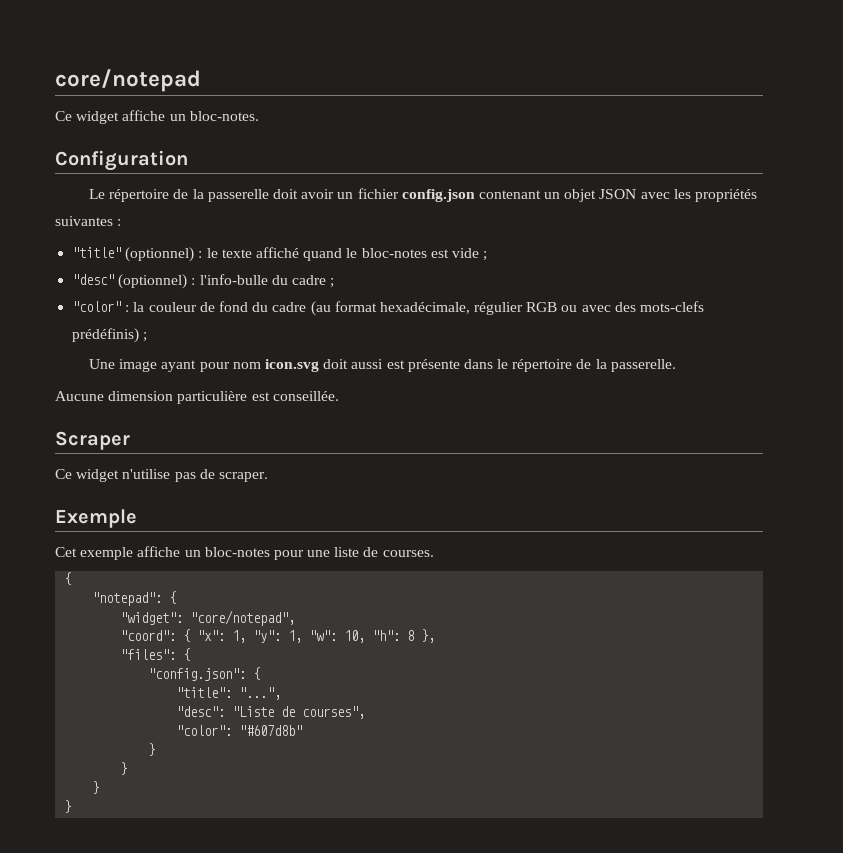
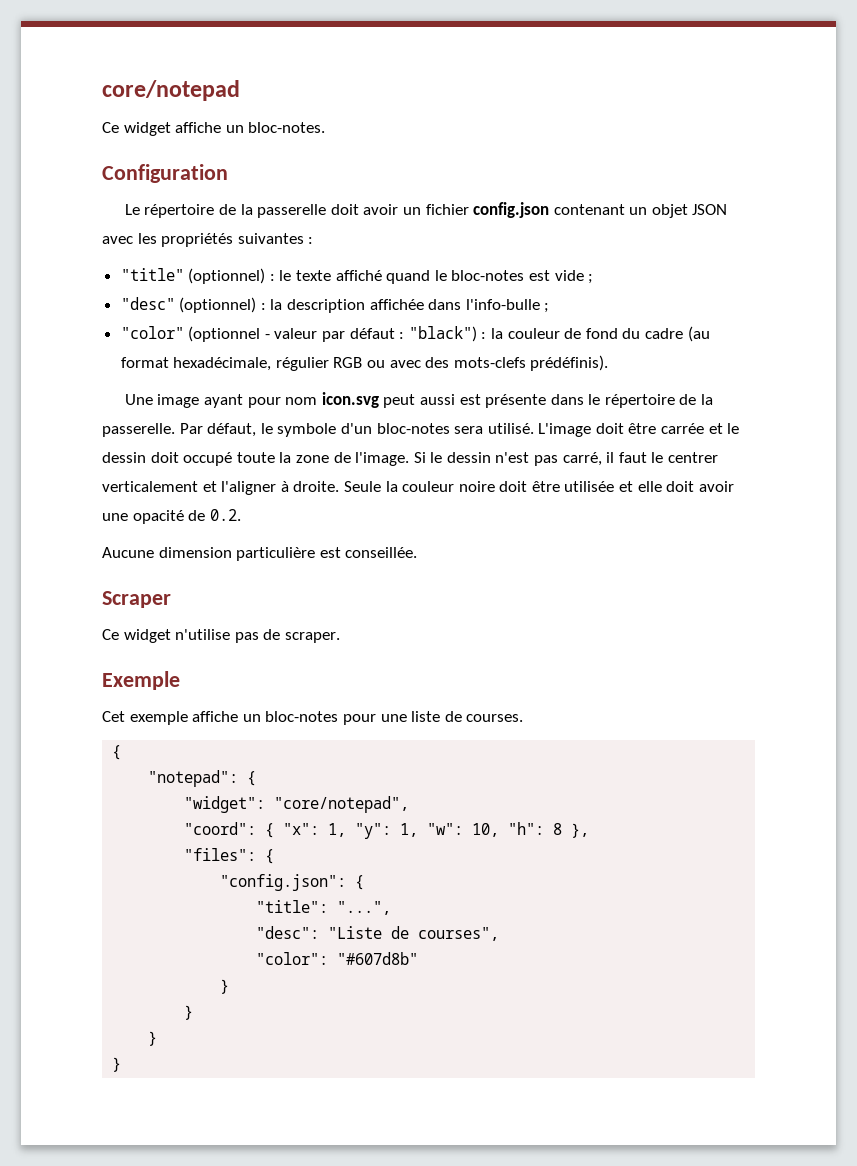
[199,274,335,288] [72,301,122,312] l'info-bulle du cadre ; // "color" -> [270,299,550,313] [120,326,477,342] la description affichée dans l'info-bulle ; // "color" (optionnel - valeur par défaut : "black")
[72,328,148,343] prédéfinis) ; -> [530,355,609,371] prédéfinis).
[323,359,349,369] doit -> [383,394,416,408] peut
(676, 365) none -> [179,423,740,437] [102,452,719,466] [102,481,734,495] [102,509,241,524] Par défaut, le symbole d'un bloc-notes sera utilisé. L'image doit être carrée et le dessin doit occupé toute la zone de l'image. Si le dessin n'est pas carré, il faut le centrer verticalement et l'aligner à droite. Seule la couleur noire doit être utilisée et elle doit avoir une opacité de 0.2.

